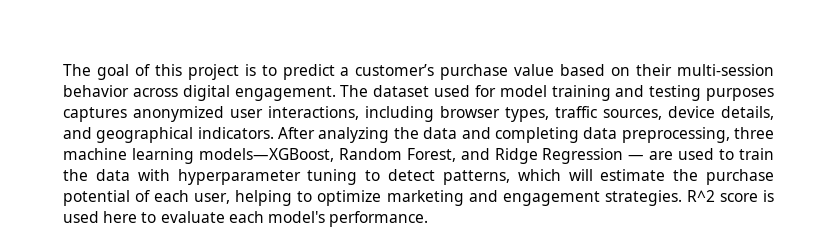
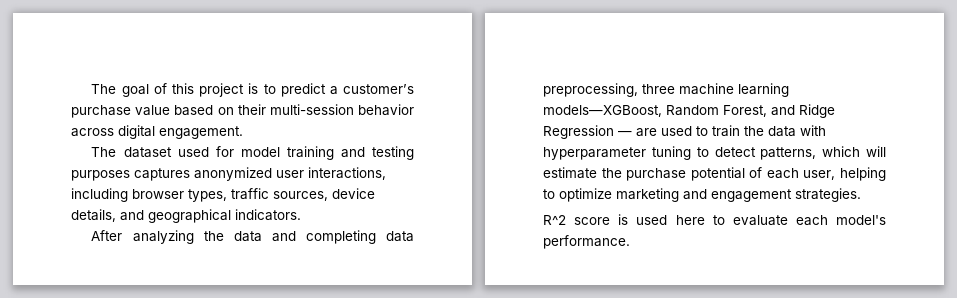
(336, 93) none -> (243, 132) //
(274, 133) none -> (301, 215) //
(682, 198) none -> (861, 195) //

